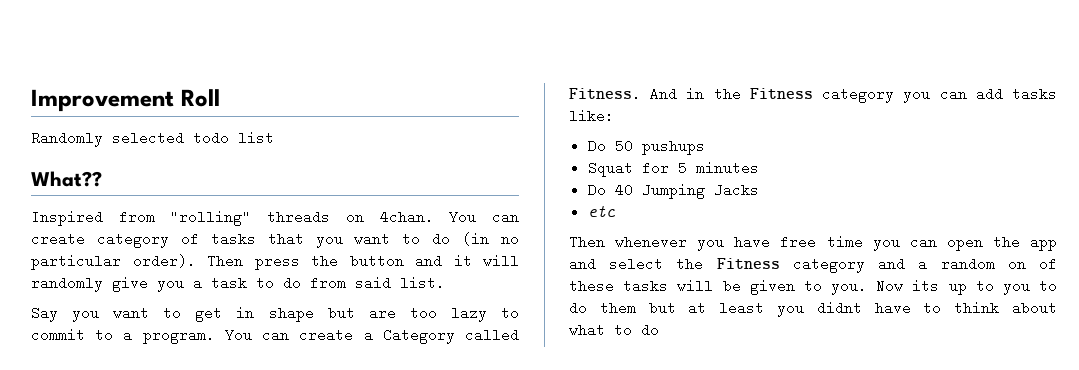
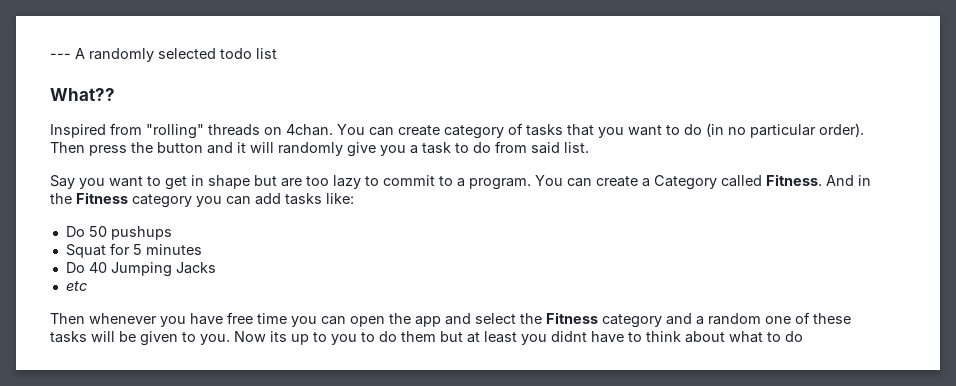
[31,89,220,112] [31,131,103,147] Improvement Roll // Randomly -> [50,48,154,62] --- A randomly
[1007,262,1026,269] on -> [765,316,791,324] one

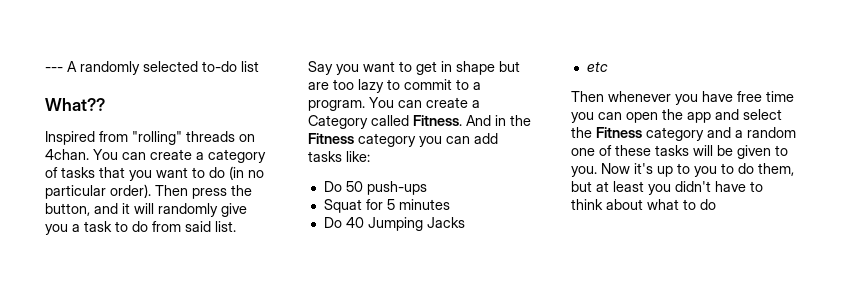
[220,48,252,59] todo -> [202,61,237,72] to-do
(440, 130) none -> [196,152,204,160] a
[157,142,203,153] button -> [45,203,90,216] button,
[110,226,172,240] pushups -> [366,181,427,195] push-ups
[270,331,287,342] its -> [634,163,653,174] it's
[401,331,436,342] them -> [758,163,794,176] them,
[551,331,587,342] didnt -> [675,181,711,192] didn't

